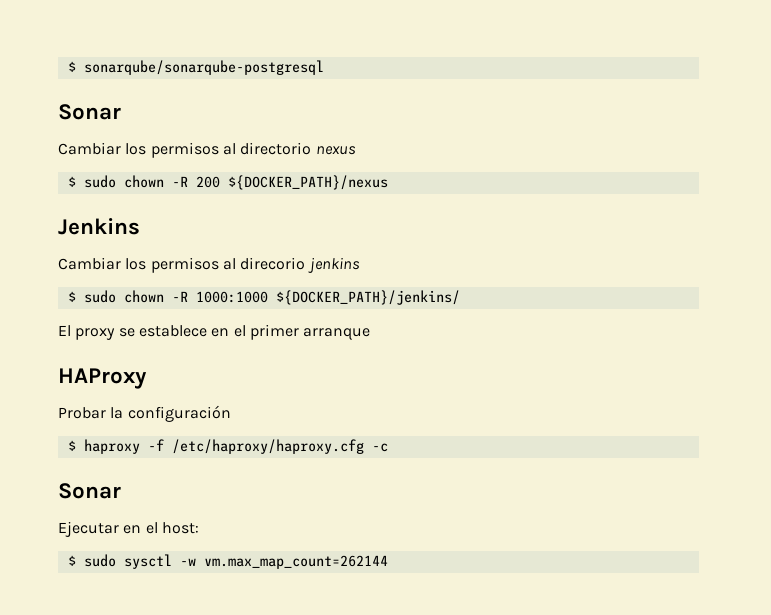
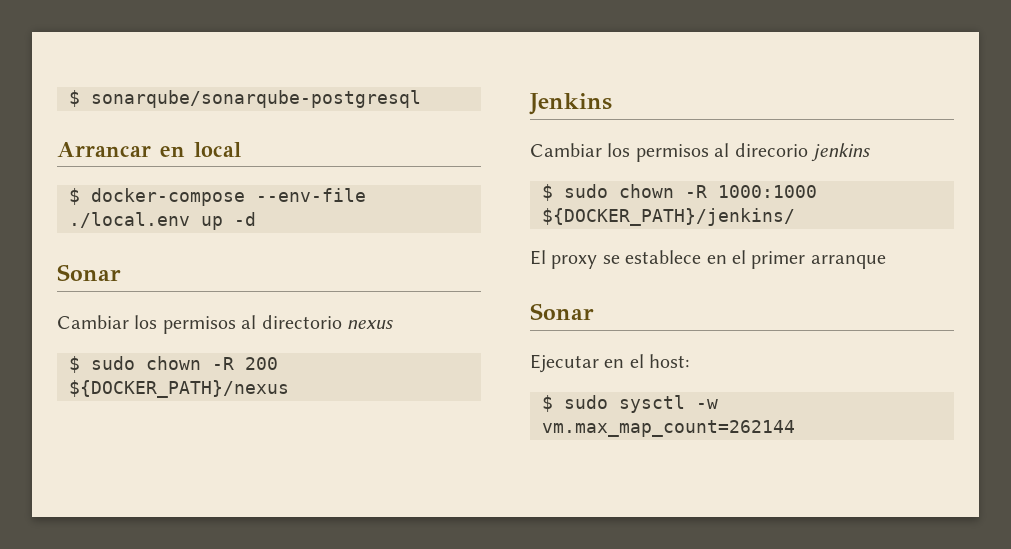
(324, 67) none -> [57,142,241,157] [69,188,366,206] [69,212,256,230] // Arrancar en local // $ docker-compose --env-file ./local.env up -d
[58,368,147,389] [58,405,231,422] [67,439,388,454] // HAProxy // Probar la configuración // $ haproxy -f /etc/haproxy/haproxy.cfg -c -> (886, 262) none

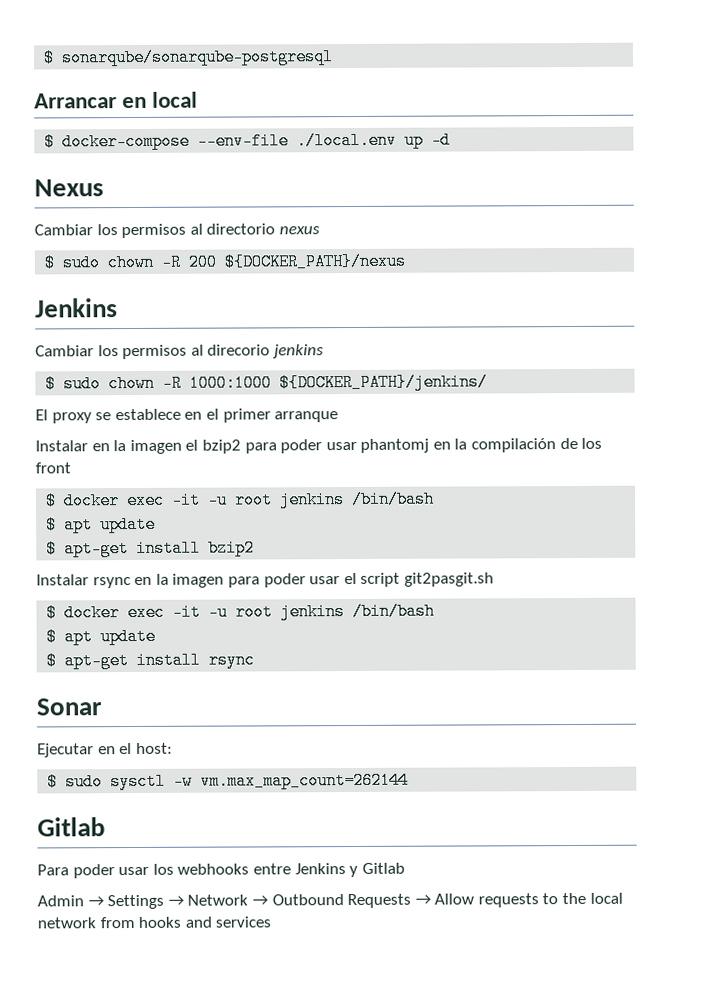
[57,264,121,281] Sonar -> [34,179,104,197] Nexus
(886, 262) none -> [35,437,603,455] [35,462,71,474] [45,490,436,510] [46,515,157,534] [46,539,256,558] [36,572,494,589] [46,602,436,622] [46,627,157,646] [46,651,256,670] // Instalar en la imagen el bzip2 para poder usar phantomj en la compilación de los front // $ docker exec -it -u root jenkins /bin/bash // $ apt update // $ apt-get install bzip2 // Instalar rsync en la imagen para poder usar el script git2pasgit.sh // $ docker exec -it -u root jenkins /bin/bash // $ apt update // $ apt-get install rsync
(795, 428) none -> [37,817,105,837] [37,862,405,879] [37,892,623,910] [37,916,272,929] // Gitlab // Para poder usar los webhooks entre Jenkins y Gitlab // Admin → Settings → Network → Outbound Requests → Allow requests to the local network from hooks and services

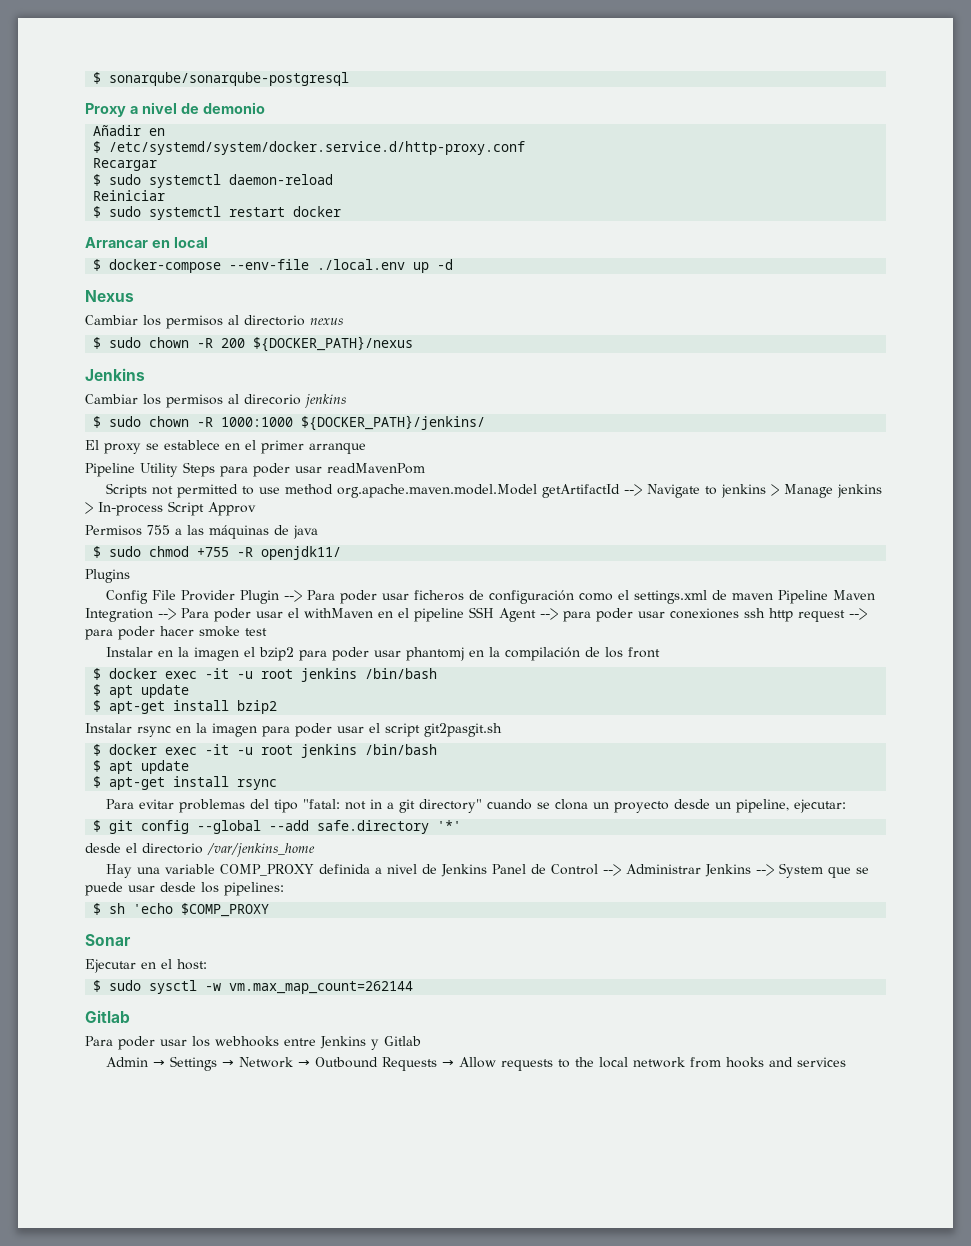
(335, 57) none -> [85,102,265,117] [93,125,166,136] [93,141,526,155] [93,158,158,171] [93,174,334,188] [93,190,166,201] [93,206,342,220] // Proxy a nivel de demonio // Añadir en // $ /etc/systemd/system/docker.service.d/http-proxy.conf // Recargar // $ sudo systemctl daemon-reload // Reiniciar // $ sudo systemctl restart docker
(339, 417) none -> [85,462,425,477] [105,483,882,498] [85,501,256,516] [85,525,318,539] [93,546,342,560] [85,569,130,583] [105,590,875,604] [85,607,867,622] [85,626,267,640] // Pipeline Utility Steps para poder usar readMavenPom // Scripts not permitted to use method org.apache.maven.model.Model getArtifactId --> Navigate to jenkins > Manage jenkins > In-process Script Approv // Permisos 755 a las máquinas de java // $ sudo chmod +755 -R openjdk11/ // Plugins // Config File Provider Plugin --> Para poder usar ficheros de configuración como el settings.xml de maven Pipeline Maven Integration --> Para poder usar el withMaven en el pipeline SSH Agent --> para poder usar conexiones ssh http request --> para poder hacer smoke test
(256, 660) none -> [105,799,846,813] [93,820,462,834] [85,843,315,857] [105,863,869,878] [85,882,284,896] [93,903,270,917] // Para evitar problemas del tipo "fatal: not in a git directory" cuando se clona un proyecto desde un pipeline, ejecutar: // $ git config --global --add safe.directory '*' // desde el directorio /var/jenkins_home // Hay una variable COMP_PROXY definida a nivel de Jenkins Panel de Control --> Administrar Jenkins --> System que se puede usar desde los pipelines: // $ sh 'echo $COMP_PROXY

